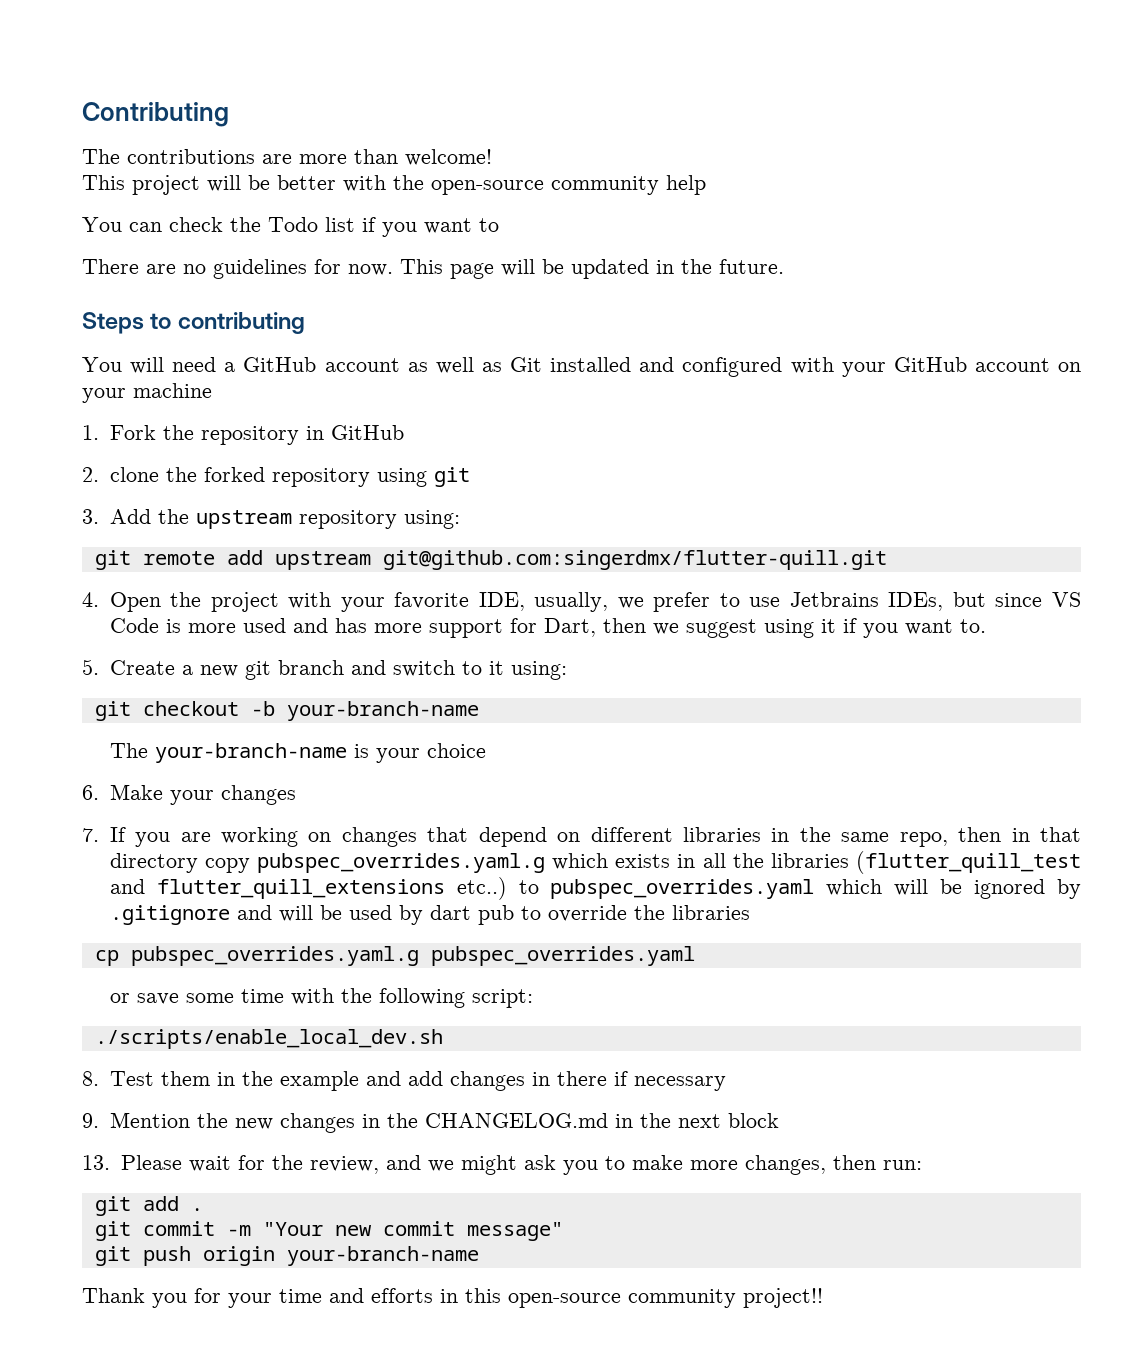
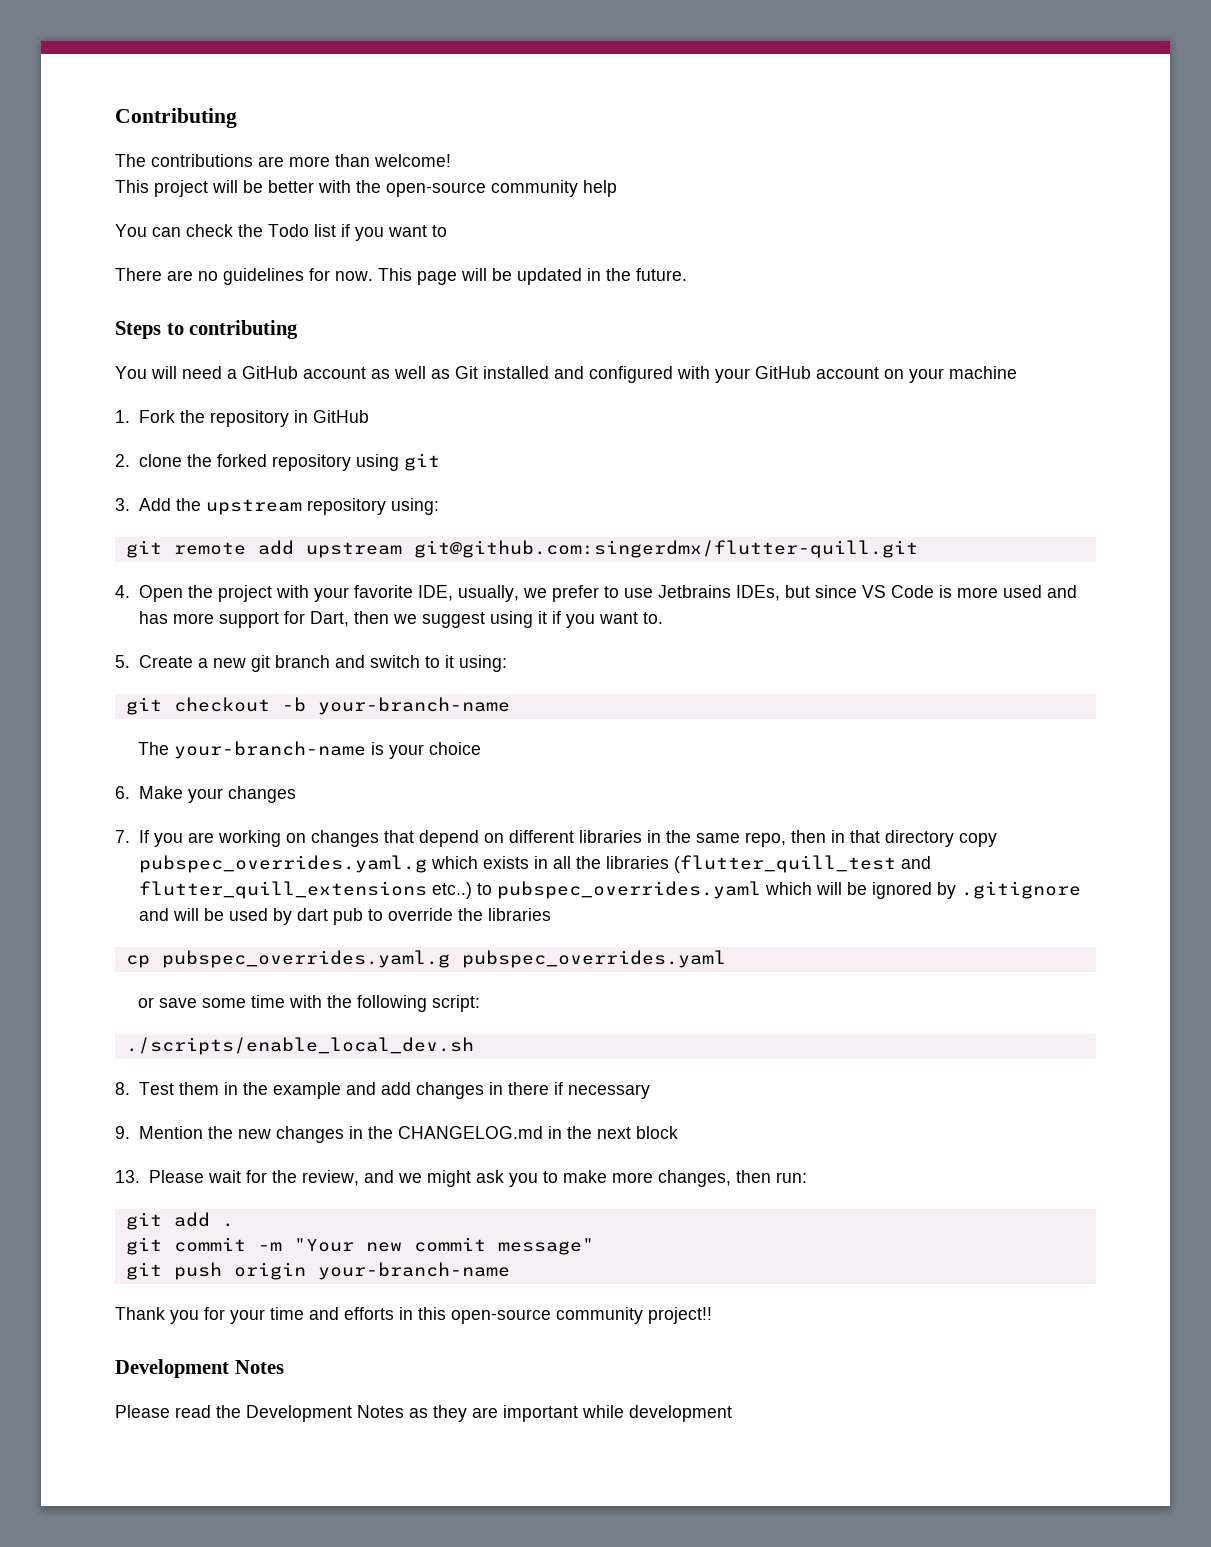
(823, 1298) none -> [115,1359,284,1378] [115,1405,732,1422] // Development Notes // Please read the Development Notes as they are important while development

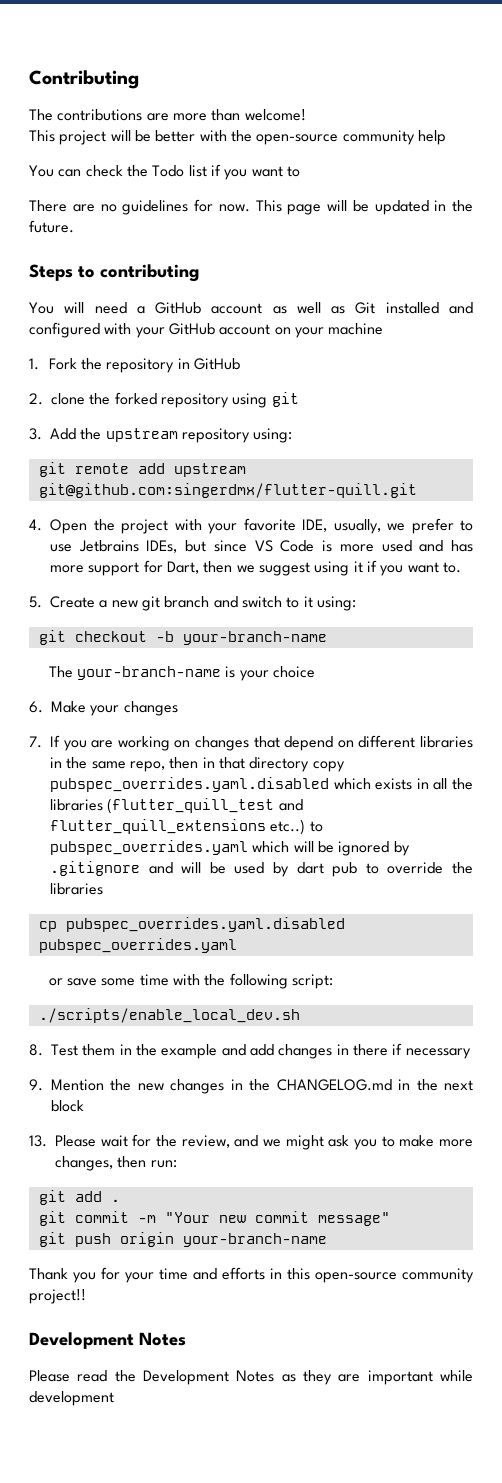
[138,855,427,873] pubspec_overrides.yaml.g -> [50,777,329,792] pubspec_overrides.yaml.disabled
[161,950,450,968] pubspec_overrides.yaml.g -> [65,917,345,932] pubspec_overrides.yaml.disabled

